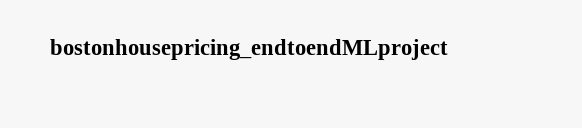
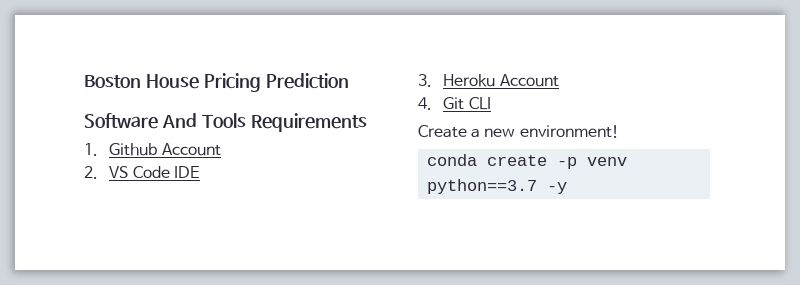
[50,39,448,60] bostonhousepricing_endtoendMLproject -> [84,73,349,92] [84,113,367,132] [84,143,221,156] [84,166,200,179] [418,74,559,87] [418,97,491,110] [418,125,619,138] [427,154,628,169] [427,179,568,194] Boston House Pricing Prediction // Software And Tools Requirements // 1. Github Account // 2. VS Code IDE // 3. Heroku Account // 4. Git CLI // Create a new environment! // conda create -p venv python==3.7 -y

